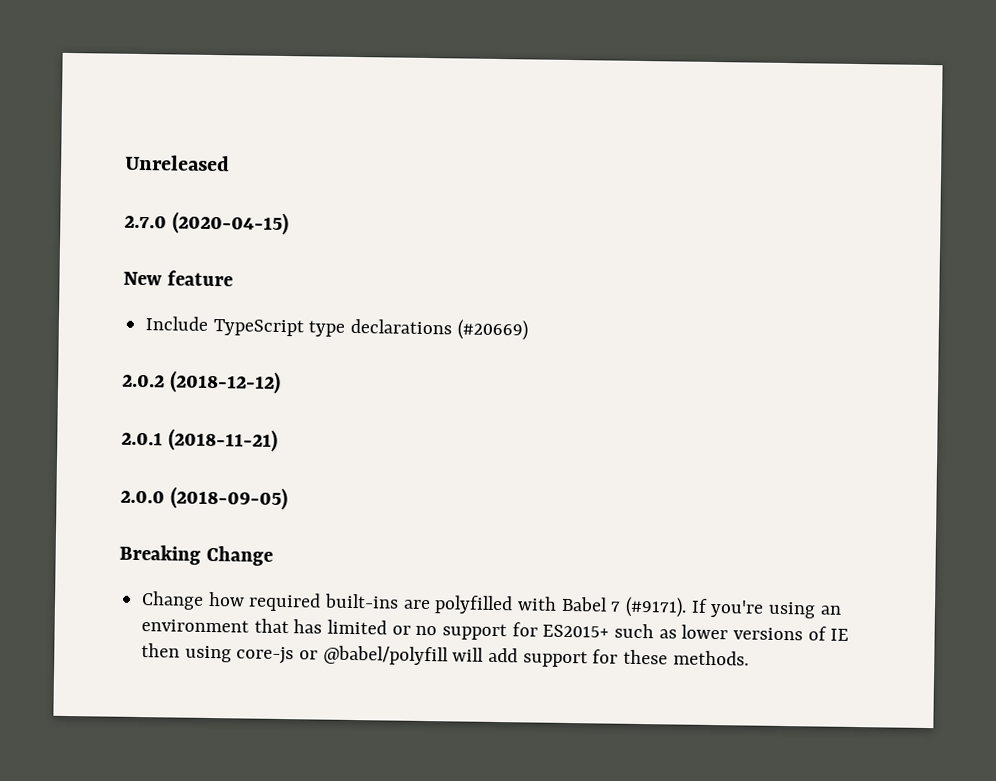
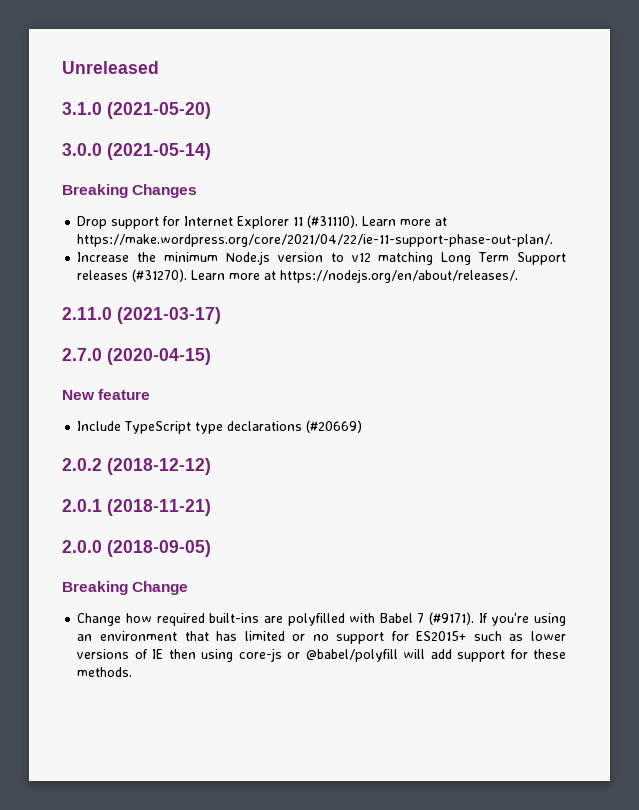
(230, 163) none -> [62,102,211,119] [62,143,211,160] [62,184,198,198] [77,215,448,229] [77,234,554,247] [77,251,566,265] [77,269,519,283] [62,307,221,324] // 3.1.0 (2021-05-20) // 3.0.0 (2021-05-14) // Breaking Changes // Drop support for Internet Explorer 11 (#31110). Learn more at https://make.wordpress.org/core/2021/04/22/ie-11-support-phase-out-plan/. // Increase the minimum Node.js version to v12 matching Long Term Support releases (#31270). Learn more at https://nodejs.org/en/about/releases/. // 2.11.0 (2021-03-17)

